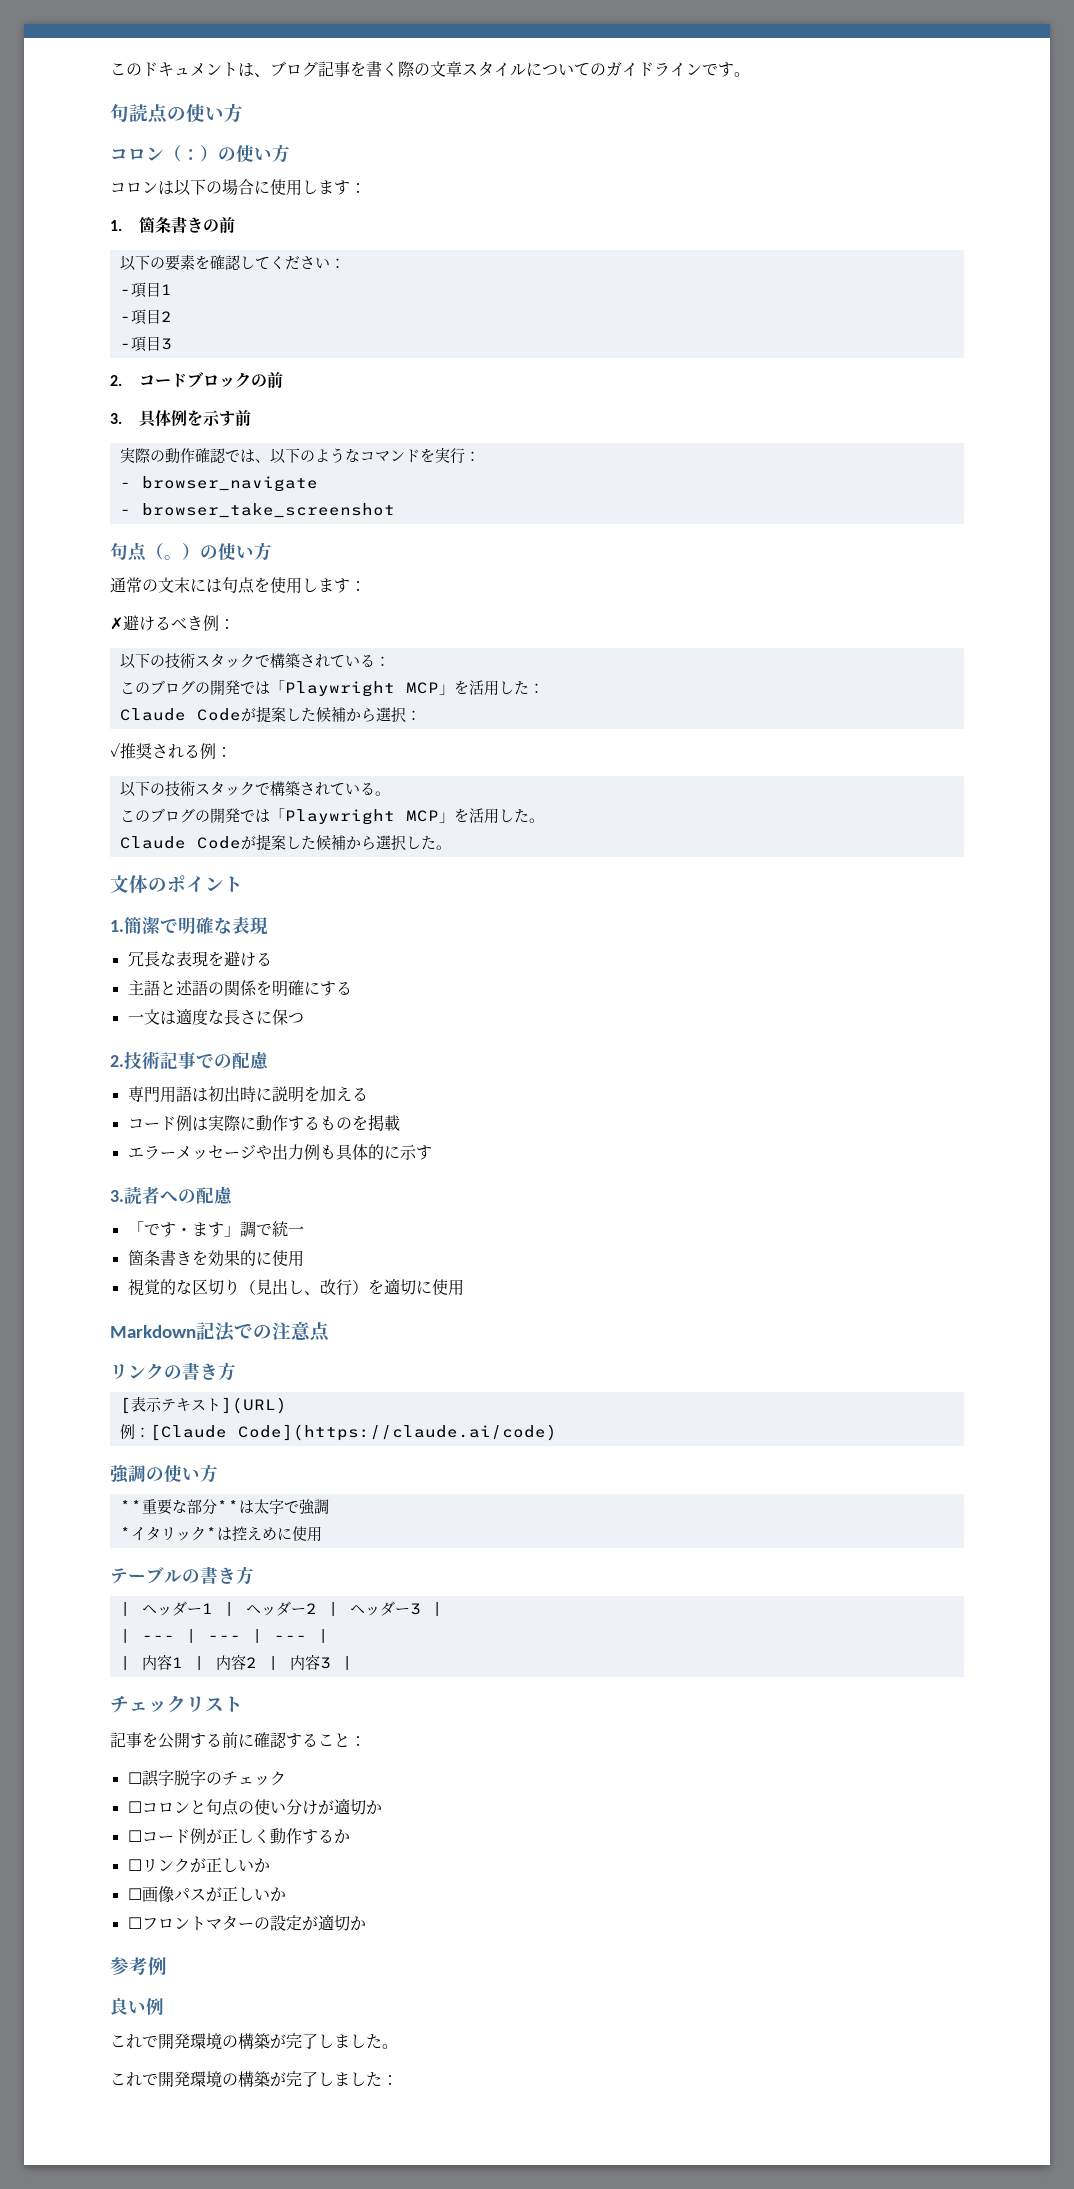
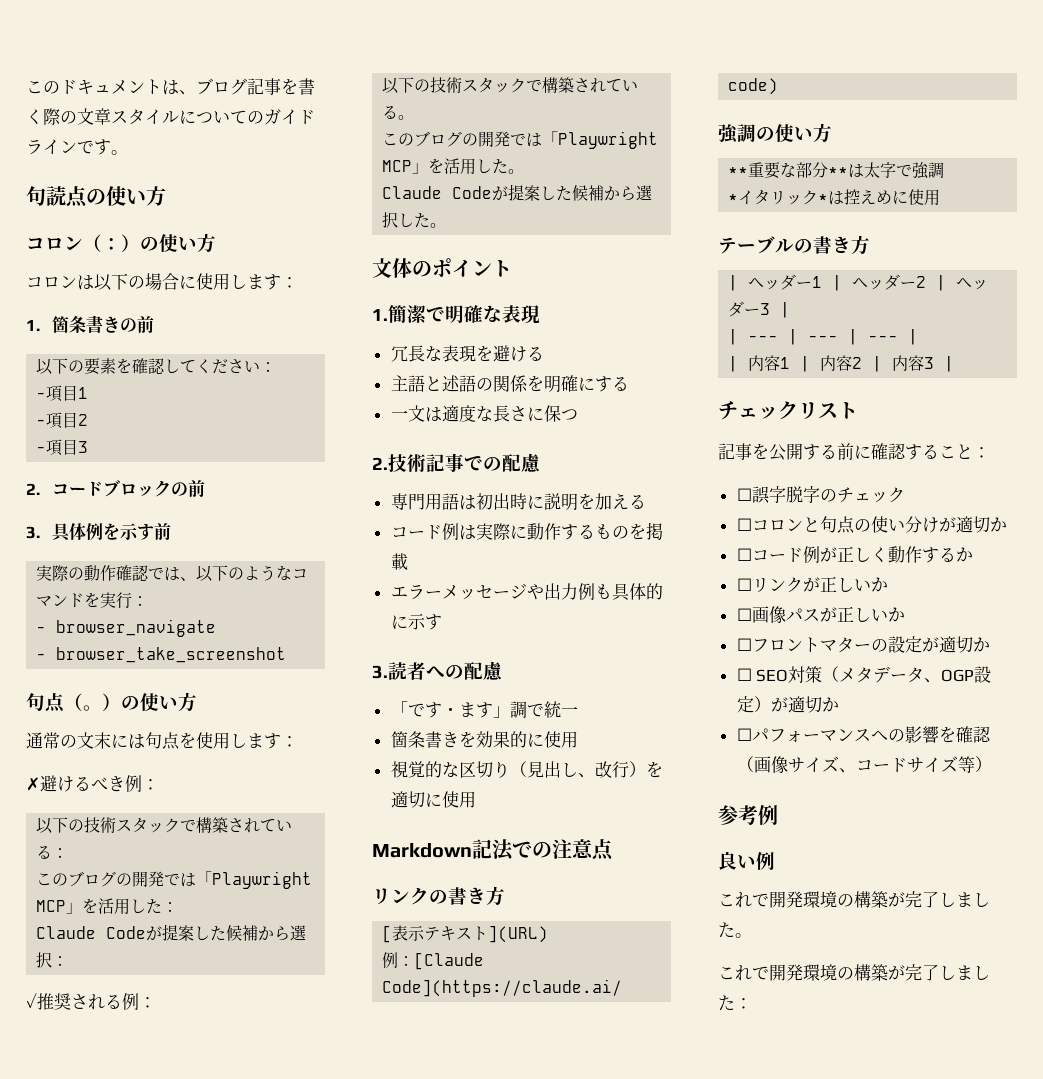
(366, 1923) none -> [736,666,992,683] [736,696,839,713] [736,726,991,743] [736,756,992,774] // ☐ SEO対策（メタデータ、OGP設定）が適切か // ☐パフォーマンスへの影響を確認（画像サイズ、コードサイズ等）

